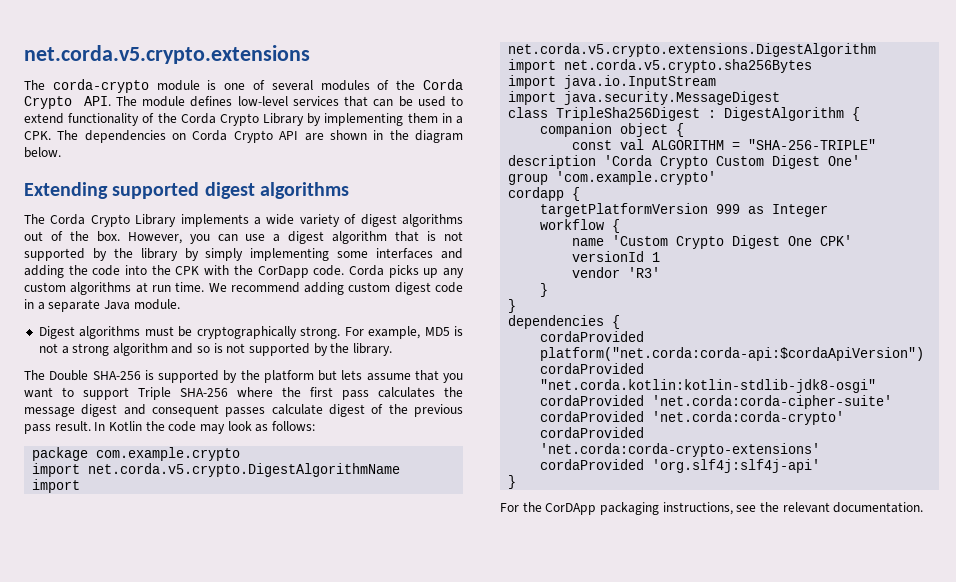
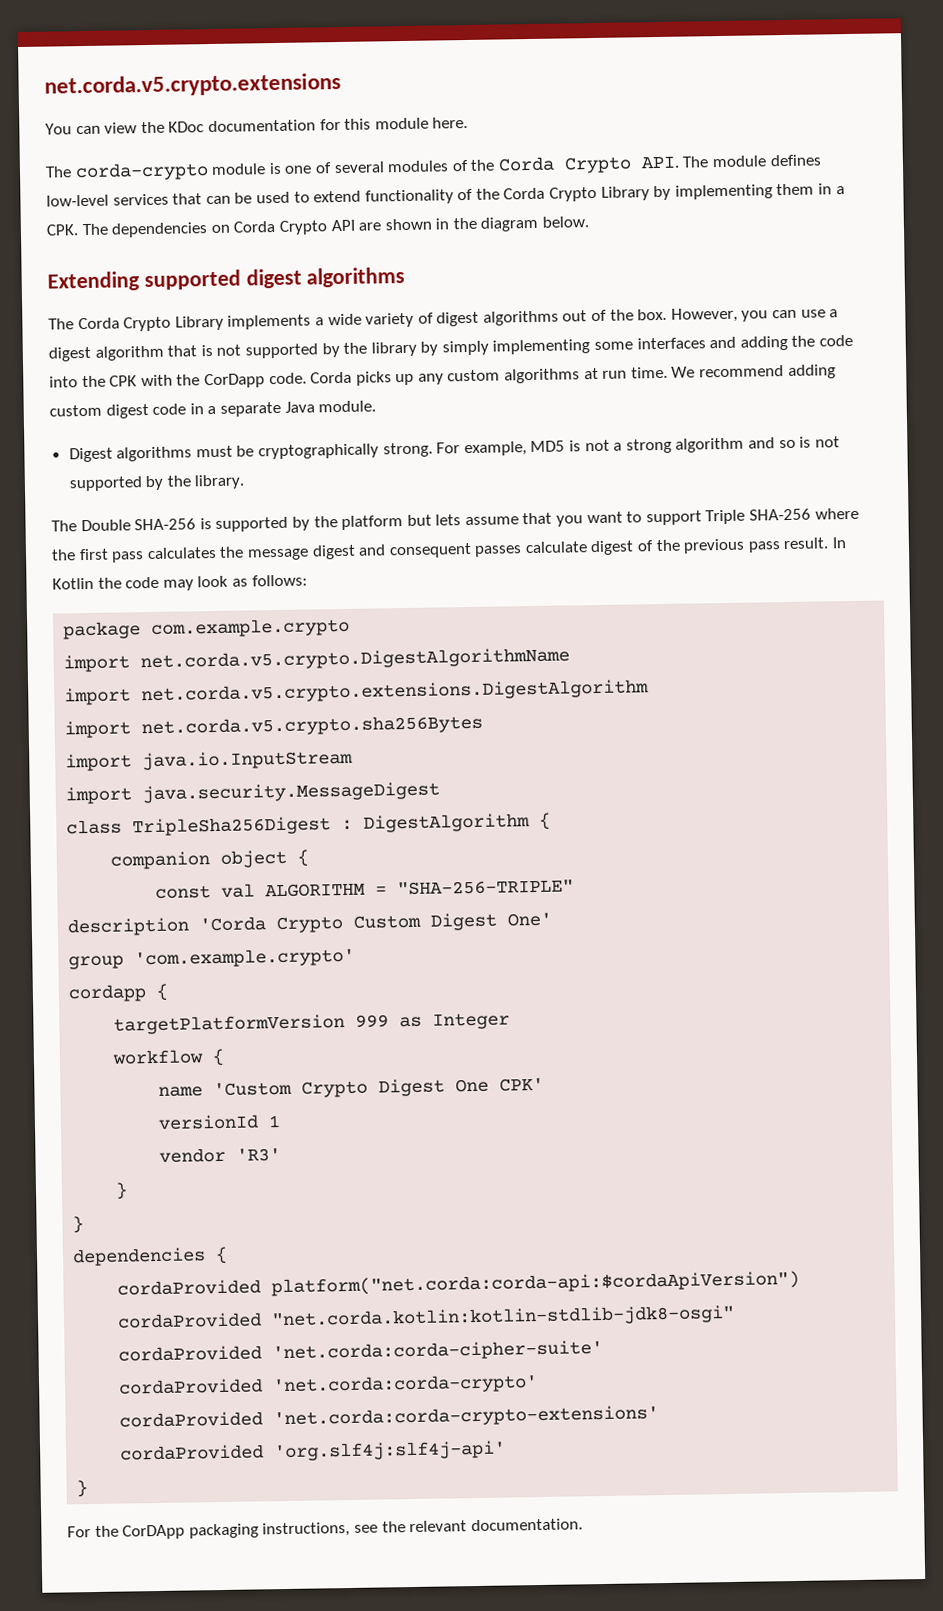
(310, 54) none -> [45,116,469,135] // You can view the KDoc documentation for this module here.

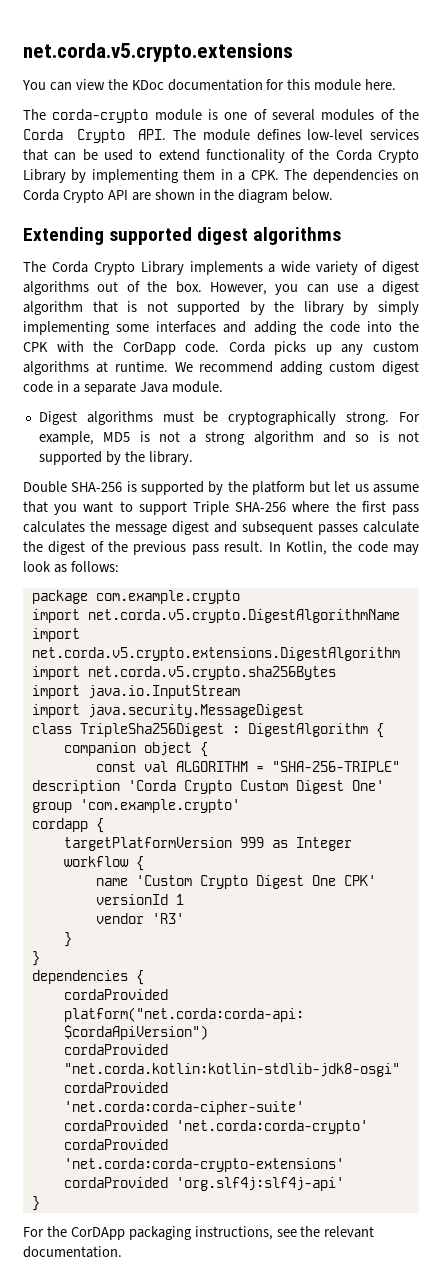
[602,366,668,379] run time. -> [114,361,168,372] runtime.
[51,520,77,532] The -> (193, 458) none
[435,514,462,526] lets -> [334,481,369,492] let us
[388,542,472,559] consequent -> [242,521,313,535] subsequent
(588, 547) none -> [23,541,43,552] the
[52,577,94,590] Kotlin -> [285,541,327,555] Kotlin,

